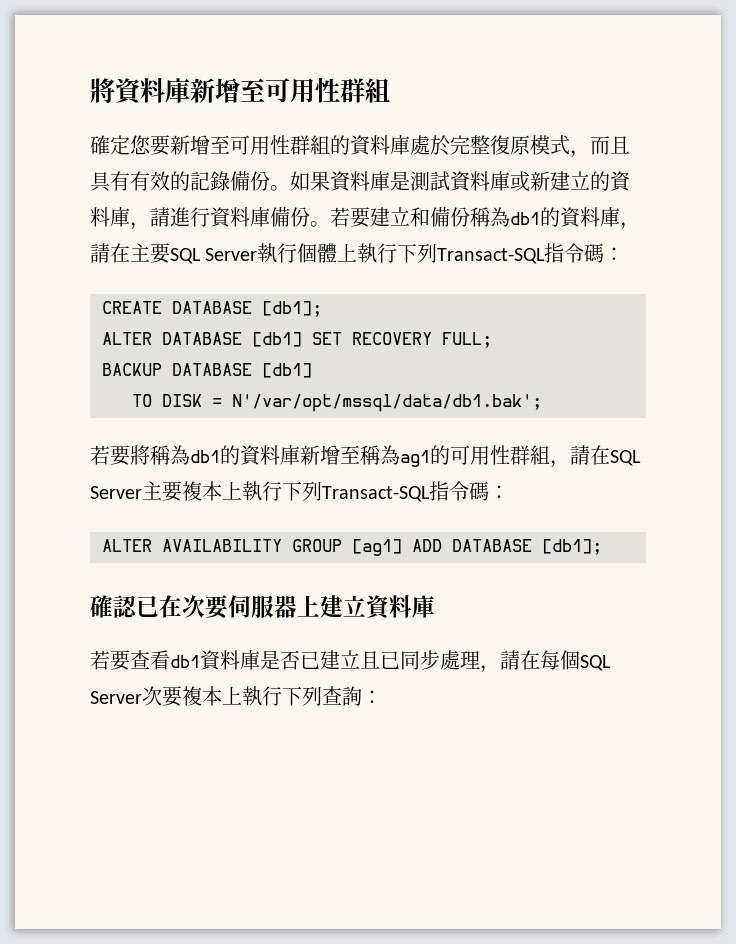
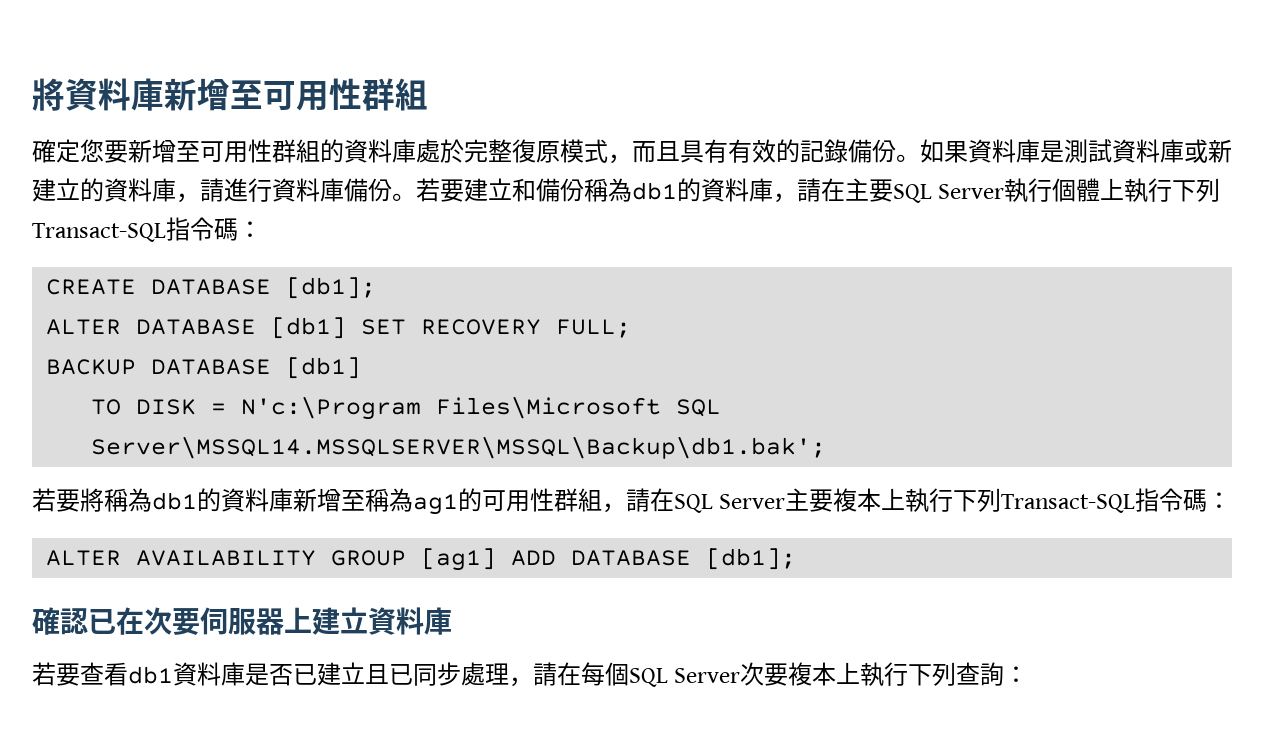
[232,394,542,412] N'/var/opt/mssql/data/db1.bak'; -> [241,396,722,420] [91,436,827,459] N'c:\Program Files\Microsoft SQL Server\MSSQL14.MSSQLSERVER\MSSQL\Backup\db1.bak';

